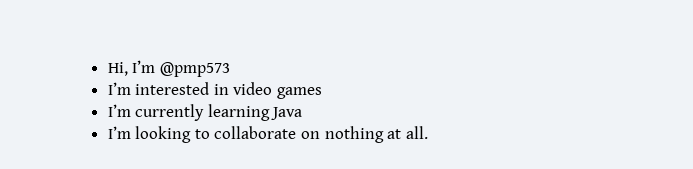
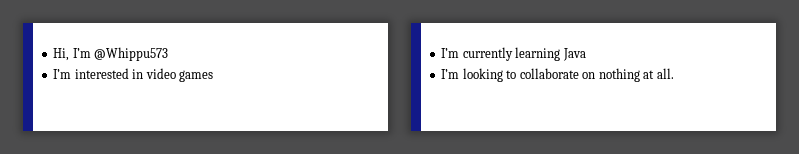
[159,62,230,77] @pmp573 -> [94,47,169,61] @Whippu573

